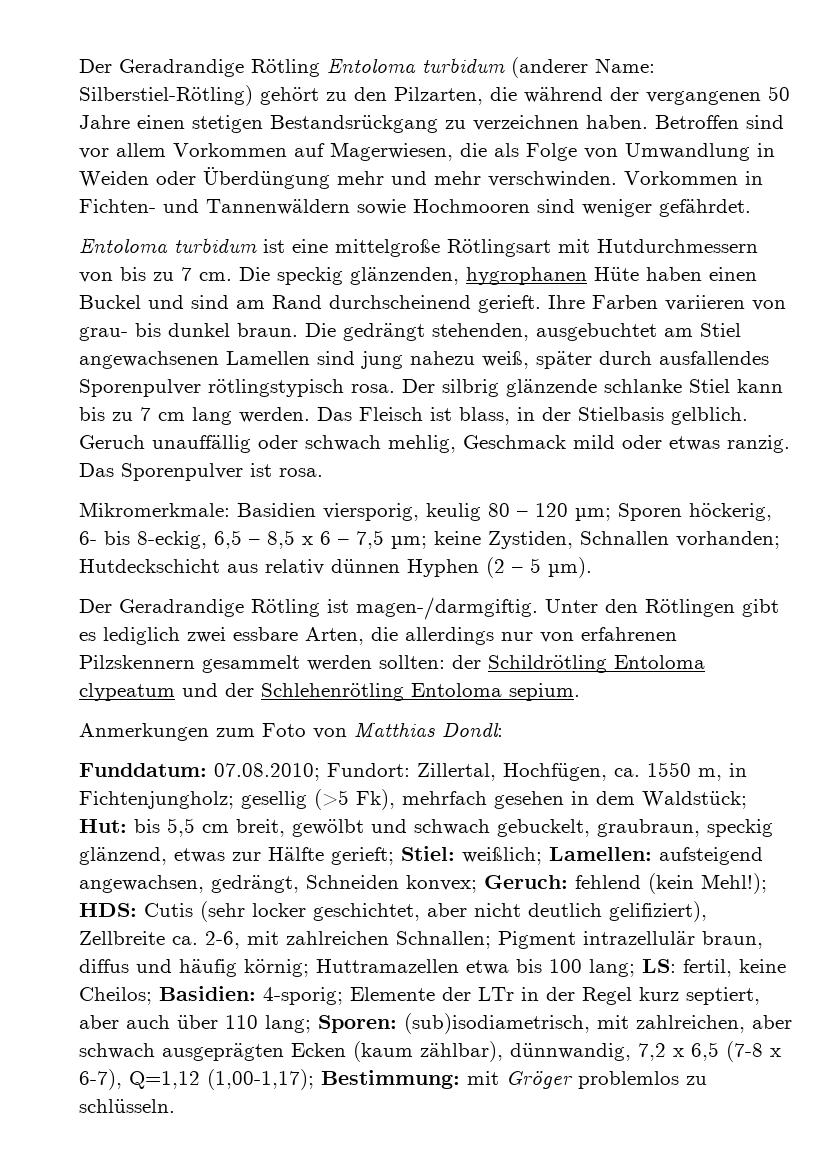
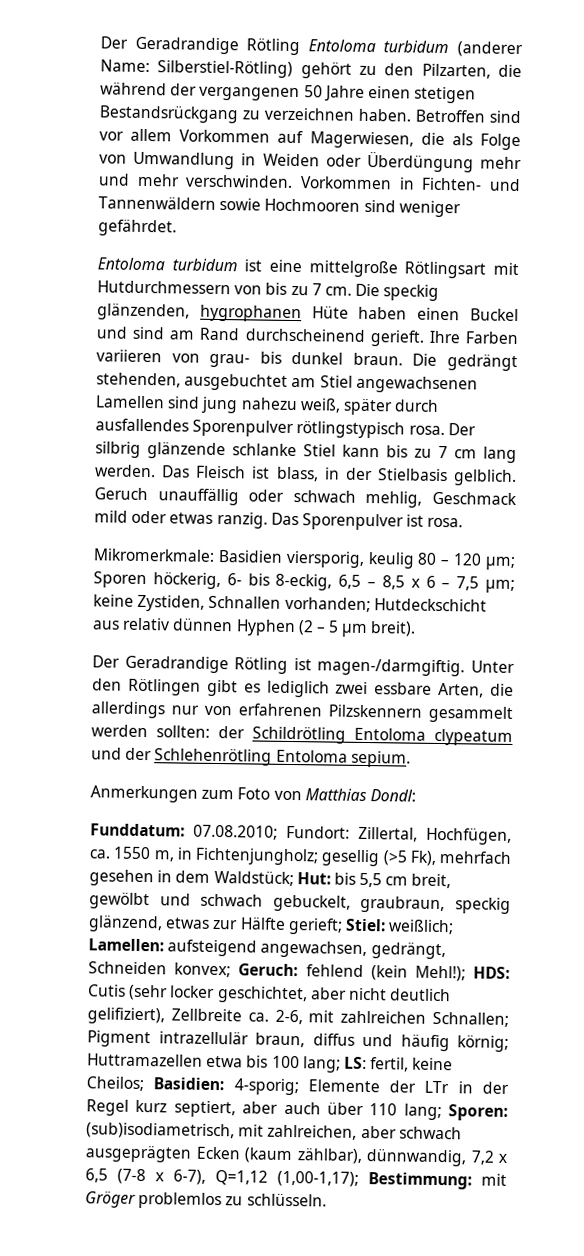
[548,557,592,578] µm). -> [341,621,417,638] µm breit).

